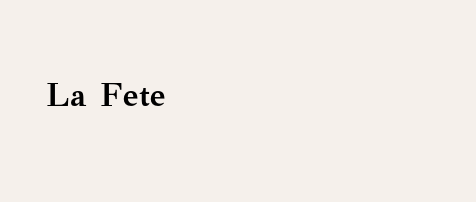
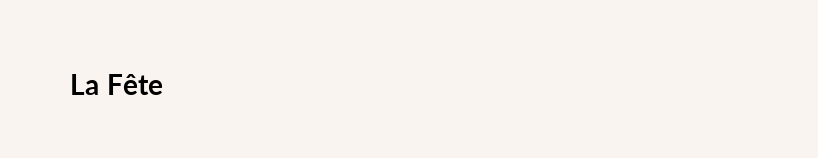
[100,83,166,107] Fete -> [106,74,163,95] Fête

